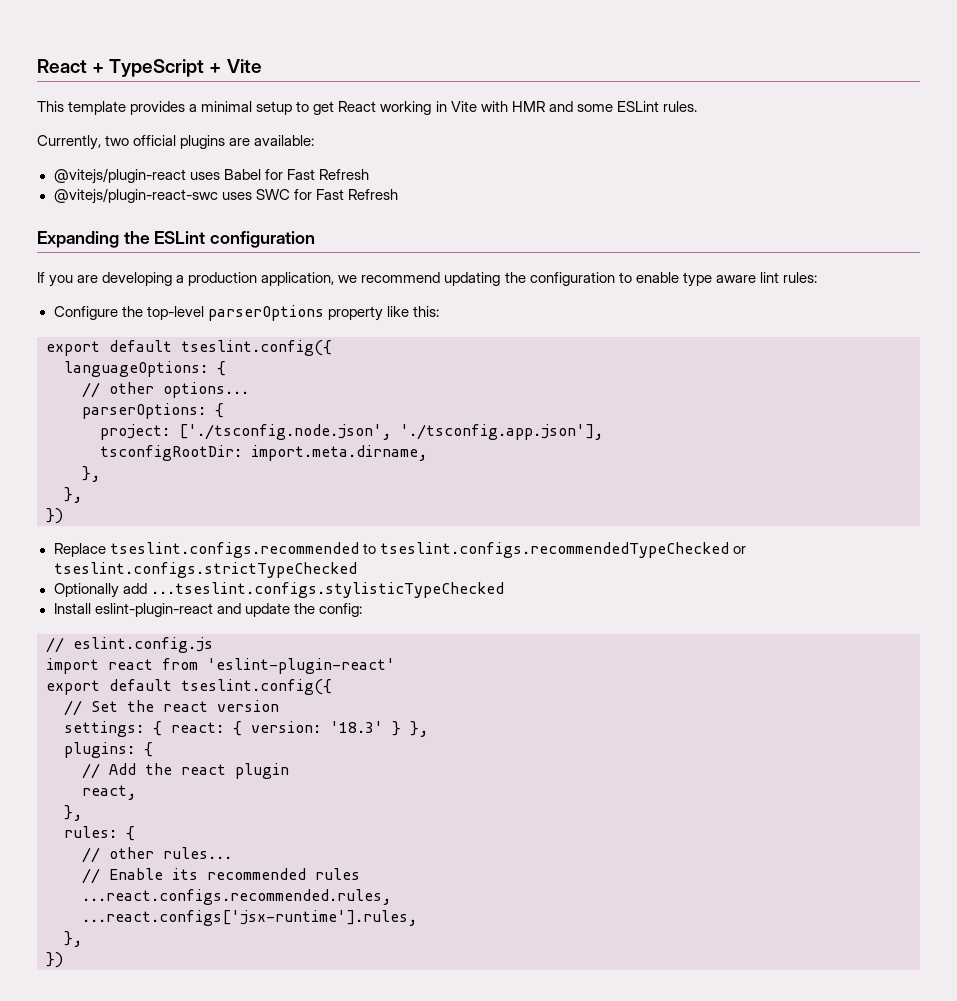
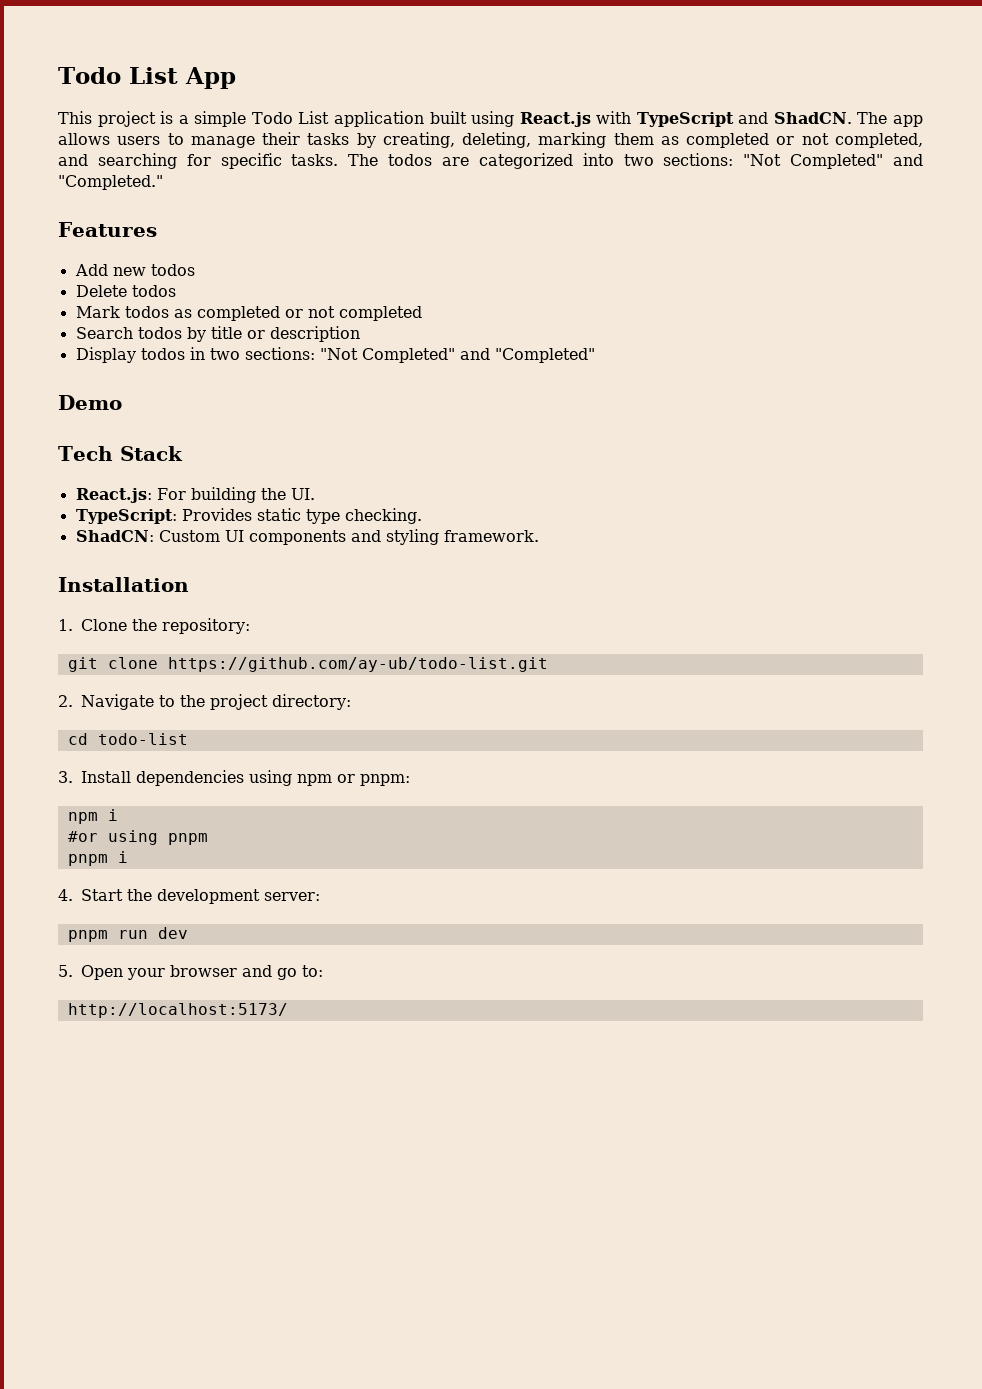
[37,59,262,77] [37,101,697,115] [37,135,315,150] [53,168,369,184] [53,188,398,204] [37,231,316,248] [37,272,817,287] [53,305,439,321] [46,340,332,356] [64,361,226,377] [82,382,249,398] [82,403,224,419] [100,424,603,440] [100,445,427,461] [82,466,100,482] [64,487,82,503] [46,508,63,524] [53,542,746,558] [53,562,357,578] [53,582,504,598] [53,603,362,617] [46,637,213,653] [46,658,395,674] [46,679,332,695] [64,700,279,716] [64,721,428,737] [64,742,153,758] [82,763,289,779] [82,785,136,800] [64,805,82,821] [64,826,135,841] [82,847,232,863] [82,868,360,884] [82,889,391,905] [82,910,417,926] [64,931,82,947] [46,952,63,968] React + TypeScript + Vite // This template provides a minimal setup to get React working in Vite with HMR and some ESLint rules. // Currently, two official plugins are available: // @vitejs/plugin-react uses Babel for Fast Refresh // @vitejs/plugin-react-swc uses SWC for Fast Refresh // Expanding the ESLint configuration // If you are developing a production application, we recommend updating the configuration to enable type aware lint rules: // Configure the top-level parserOptions property like this: // export default tseslint.config({ // languageOptions: { // // other options... // parserOptions: { // project: ['./tsconfig.node.json', './tsconfig.app.json'], // tsconfigRootDir: import.meta.dirname, // }, // }, // }) // Replace tseslint.configs.recommended to tseslint.configs.recommendedTypeChecked or tseslint.configs.strictTypeChecked // Optionally add ...tseslint.configs.stylisticTypeChecked // Install eslint-plugin-react and update the config: // // eslint.config.js // import react from 'eslint-plugin-react' // export default tseslint.config({ // // Set the react version // settings: { react: { version: '18.3' } }, // plugins: { // // Add the react plugin // react, // }, // rules: { // // other rules... // // Enable its recommended rules // ...react.configs.recommended.rules, // ...react.configs['jsx-runtime'].rules, // }, // }) -> [58,67,236,89] [58,111,923,127] [58,132,923,148] [58,153,924,169] [58,175,163,190] [58,222,157,237] [74,264,195,276] [75,285,176,297] [75,306,422,321] [75,326,360,342] [75,347,595,363] [58,395,122,410] [58,446,183,461] [75,487,315,503] [75,508,422,524] [75,529,539,545] [58,577,189,592] [58,618,250,634] [67,657,548,672] [58,694,351,710] [67,733,188,745] [58,770,410,786] [67,809,118,824] [67,830,208,845] [67,851,128,866] [58,889,320,904] [67,927,188,942] [58,965,323,980] [67,1003,288,1018] Todo List App // This project is a simple Todo List application built using React.js with TypeScript and ShadCN. The app allows users to manage their tasks by creating, deleting, marking them as completed or not completed, and searching for specific tasks. The todos are categorized into two sections: "Not Completed" and "Completed." // Features // Add new todos // Delete todos // Mark todos as completed or not completed // Search todos by title or description // Display todos in two sections: "Not Completed" and "Completed" // Demo // Tech Stack // React.js: For building the UI. // TypeScript: Provides static type checking. // ShadCN: Custom UI components and styling framework. // Installation // 1. Clone the repository: // git clone https://github.com/ay-ub/todo-list.git // 2. Navigate to the project directory: // cd todo-list // 3. Install dependencies using npm or pnpm: // npm i // #or using pnpm // pnpm i // 4. Start the development server: // pnpm run dev // 5. Open your browser and go to: // http://localhost:5173/

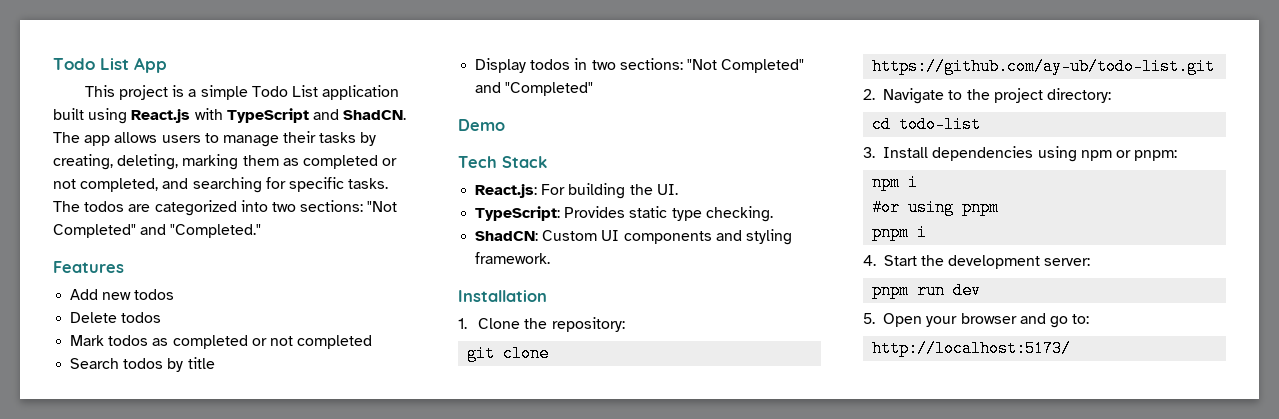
[246,326,360,342] or description -> (215, 363) none

